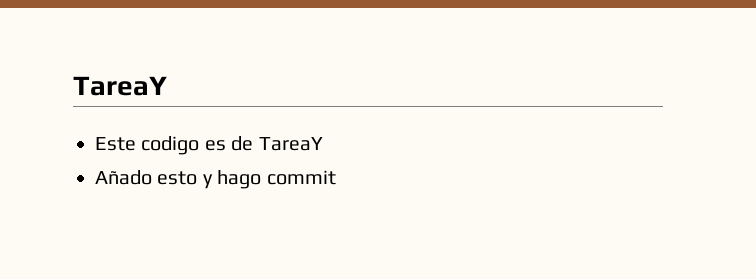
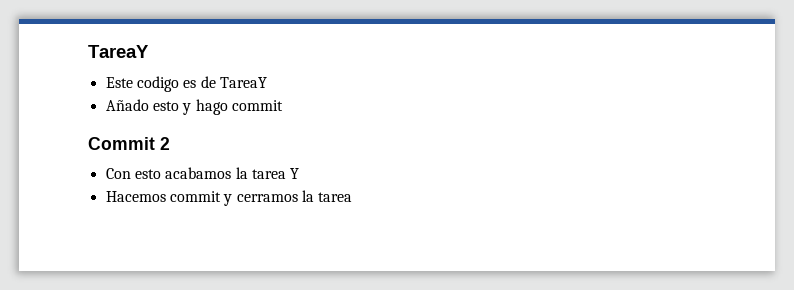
(336, 177) none -> [88,137,170,150] [105,167,300,179] [105,190,353,206] // Commit 2 // Con esto acabamos la tarea Y // Hacemos commit y cerramos la tarea

